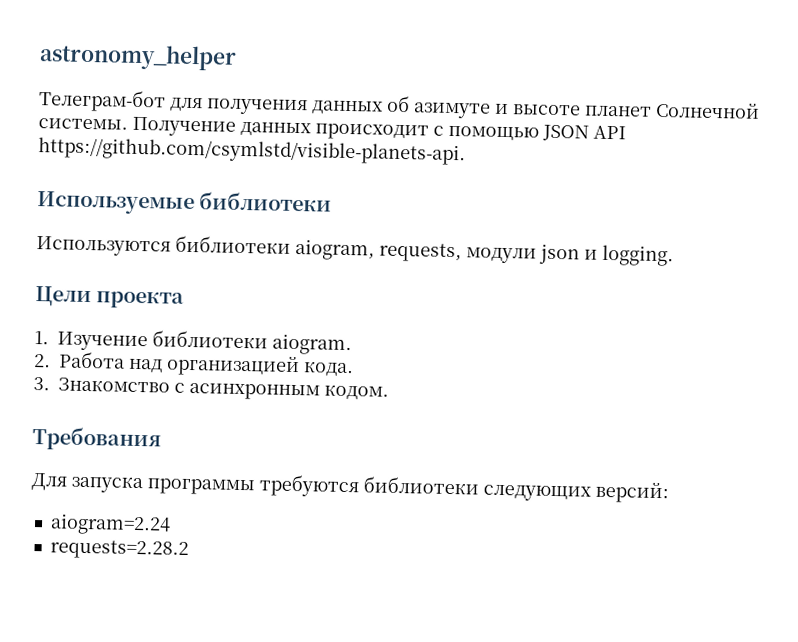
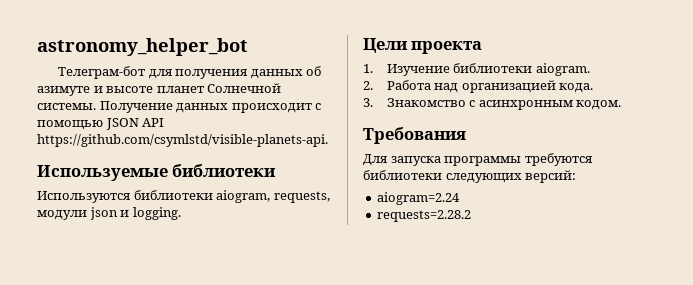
[39,43,237,71] astronomy_helper -> [37,38,248,56] astronomy_helper_bot

